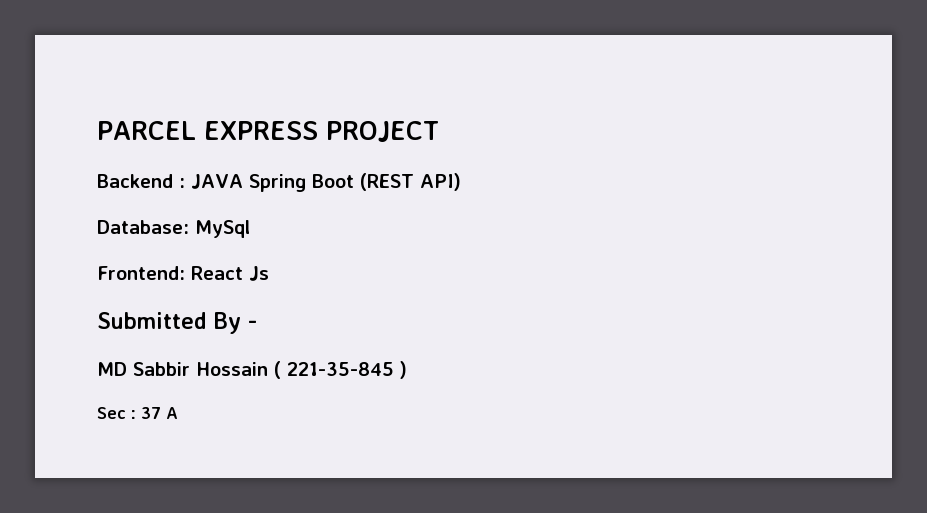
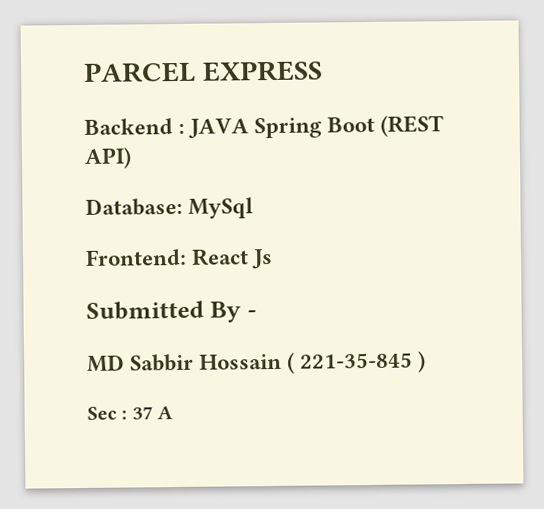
[325,121,439,142] PROJECT -> (323, 71) none

